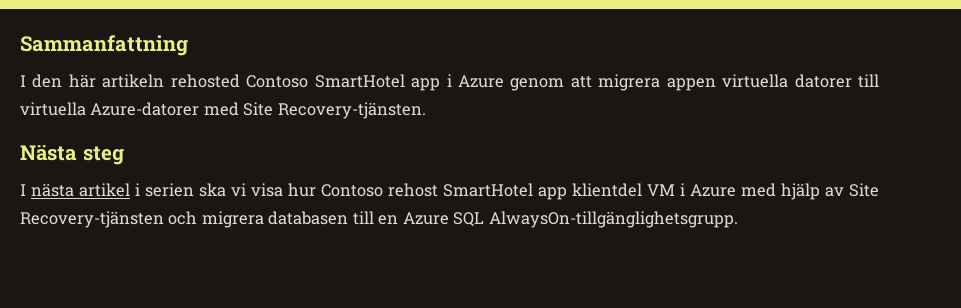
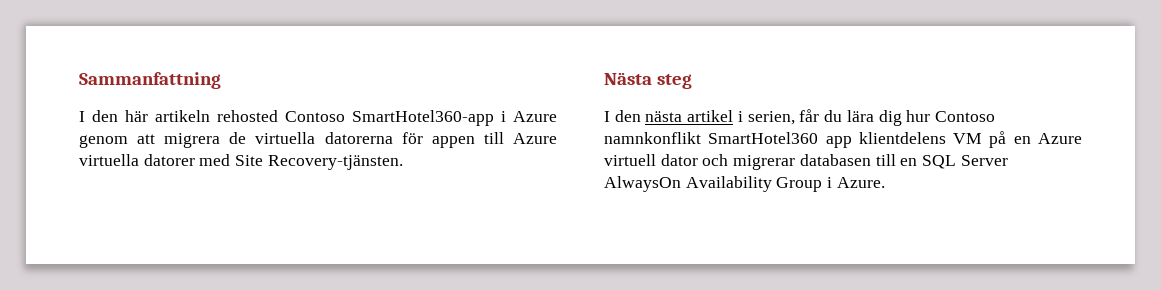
[314,74,441,91] SmartHotel app -> [352,110,494,126] SmartHotel360-app
[666,74,879,91] [20,102,200,116] appen virtuella datorer till virtuella Azure-datorer -> [229,132,557,148] [79,154,195,166] de virtuella datorerna för appen till Azure virtuella datorer
(26, 190) none -> [614,110,641,122] den
[145,183,879,200] [20,211,738,228] serien ska vi visa hur Contoso rehost SmartHotel app klientdel VM i Azure med hjälp av Site Recovery-tjänsten och migrera databasen till en Azure SQL AlwaysOn-tillgänglighetsgrupp. -> [747,109,995,126] [604,131,1082,148] [604,154,1008,170] [604,176,885,192] serien, får du lära dig hur Contoso namnkonflikt SmartHotel360 app klientdelens VM på en Azure virtuell dator och migrerar databasen till en SQL Server AlwaysOn Availability Group i Azure.

